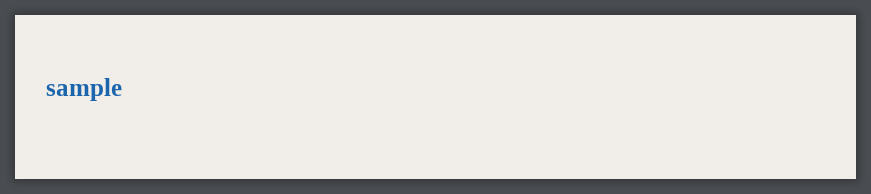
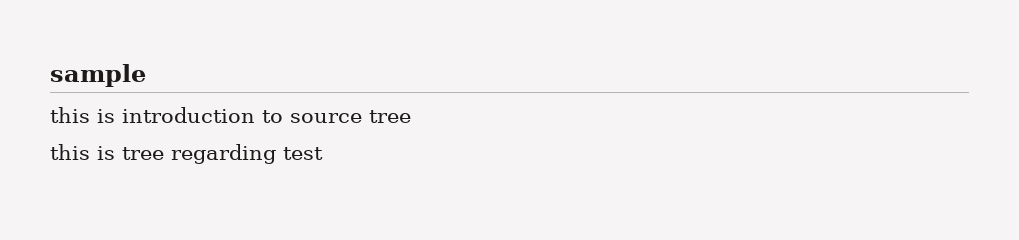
(122, 89) none -> [50,107,411,123] [50,144,323,164] // this is introduction to source tree // this is tree regarding test

